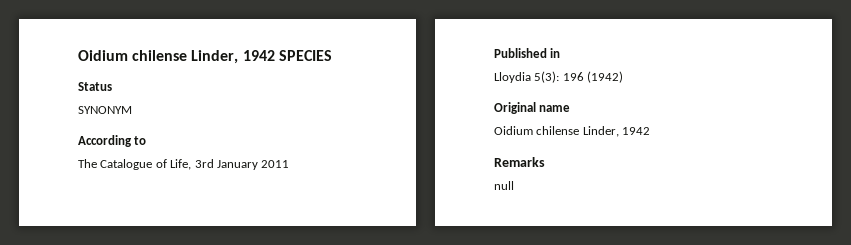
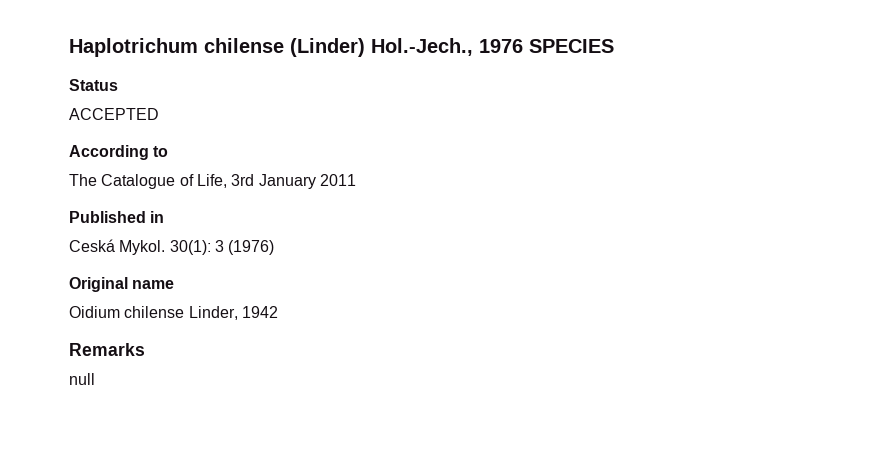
[78,50,275,64] Oidium chilense Linder, 1942 -> [69,38,523,57] Haplotrichum chilense (Linder) Hol.-Jech., 1976
[78,106,132,114] SYNONYM -> [69,108,159,120] ACCEPTED
[494,71,624,83] Lloydia 5(3): 196 (1942) -> [69,239,275,255] Ceská Mykol. 30(1): 3 (1976)

